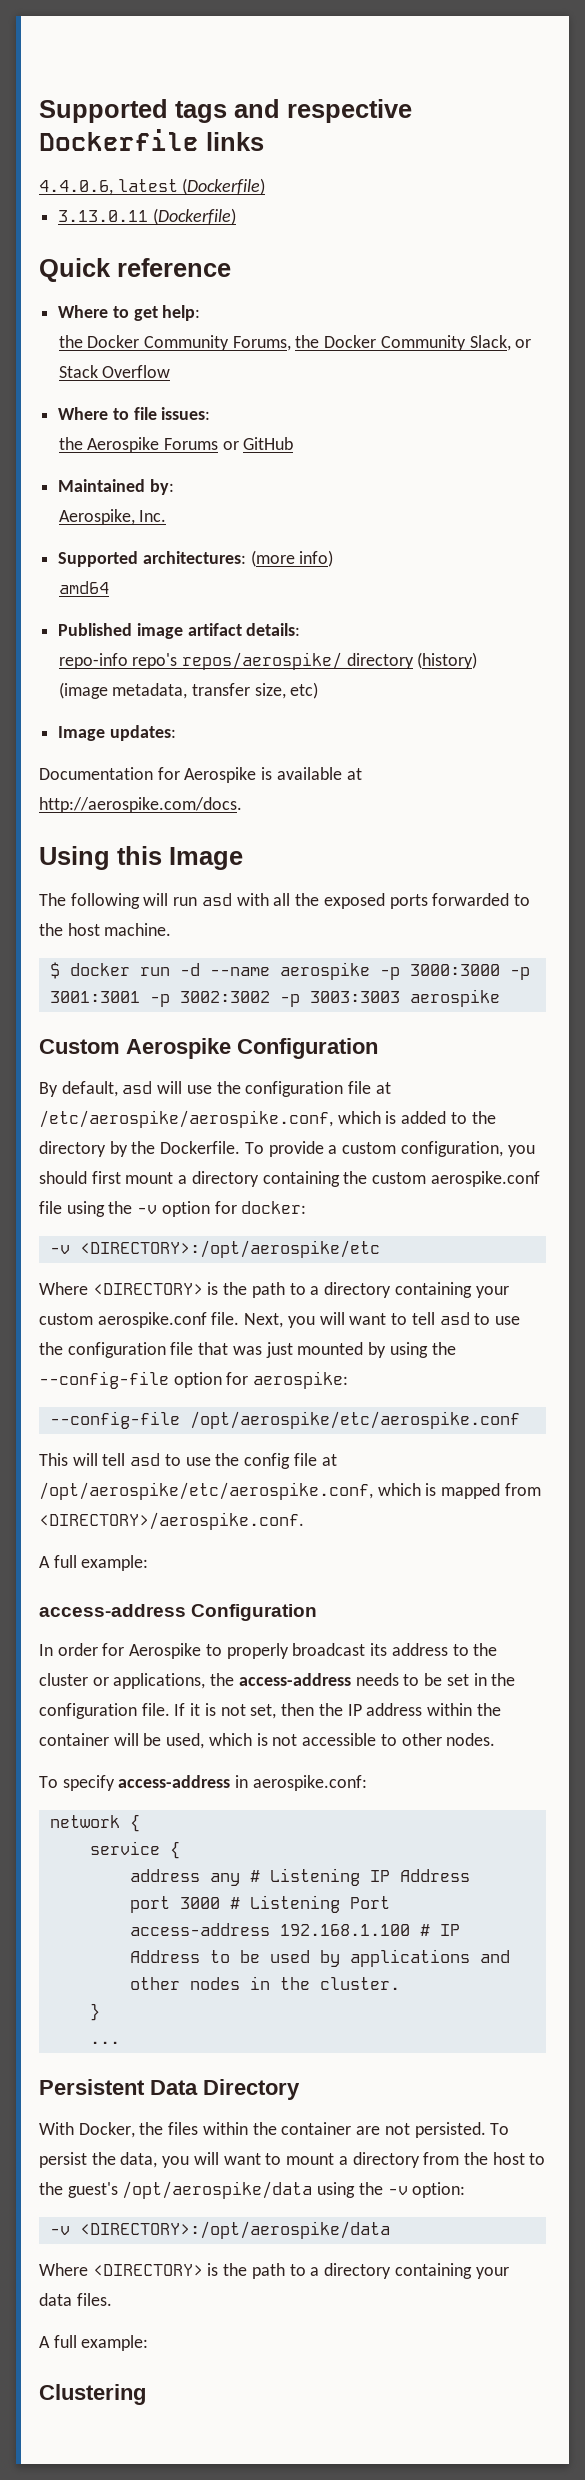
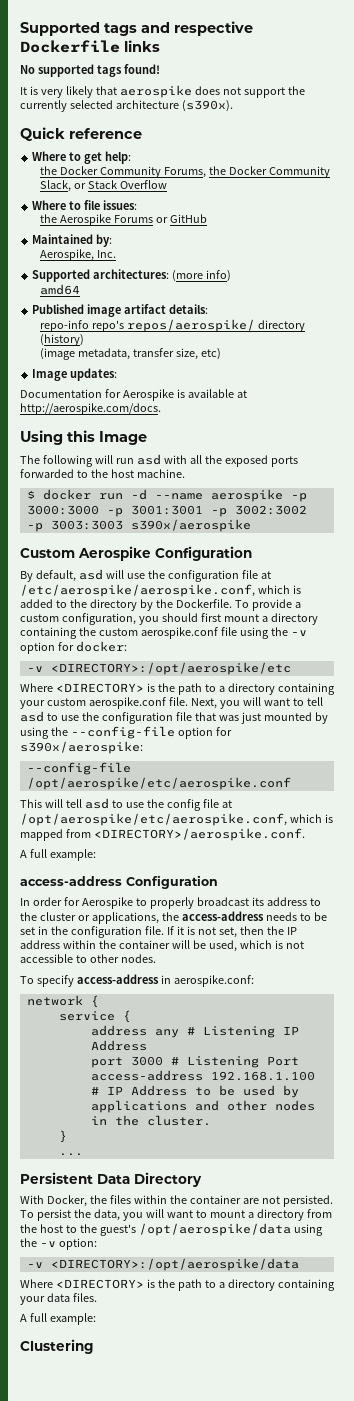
[39,178,266,195] [58,208,236,225] 4.4.0.6, latest (Dockerfile) // 3.13.0.11 (Dockerfile) -> [20,64,160,77] [20,85,305,98] [20,100,233,112] No supported tags found! // It is very likely that aerospike does not support the currently selected architecture (s390x).
[409,989,500,1007] aerospike -> [130,519,251,532] s390x/aerospike
[253,1371,349,1389] aerospike: -> [20,741,143,754] s390x/aerospike:

